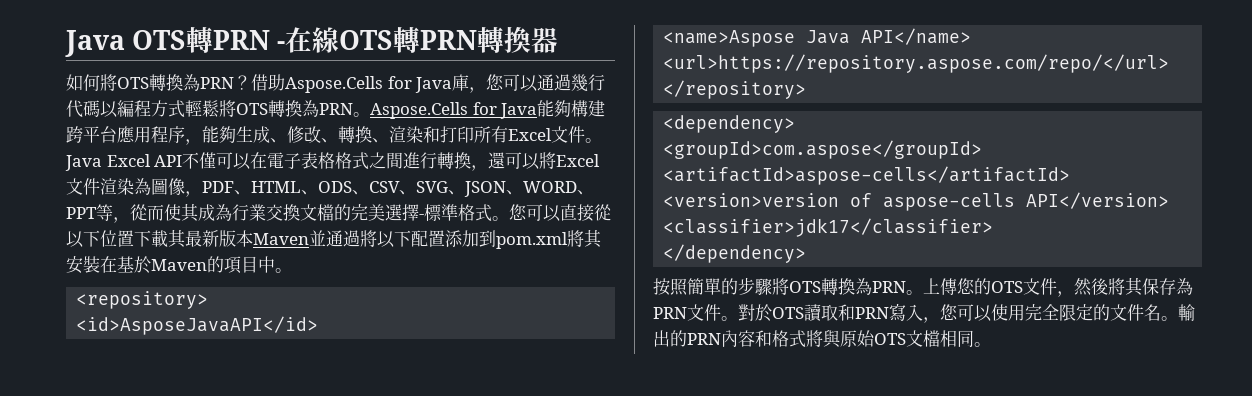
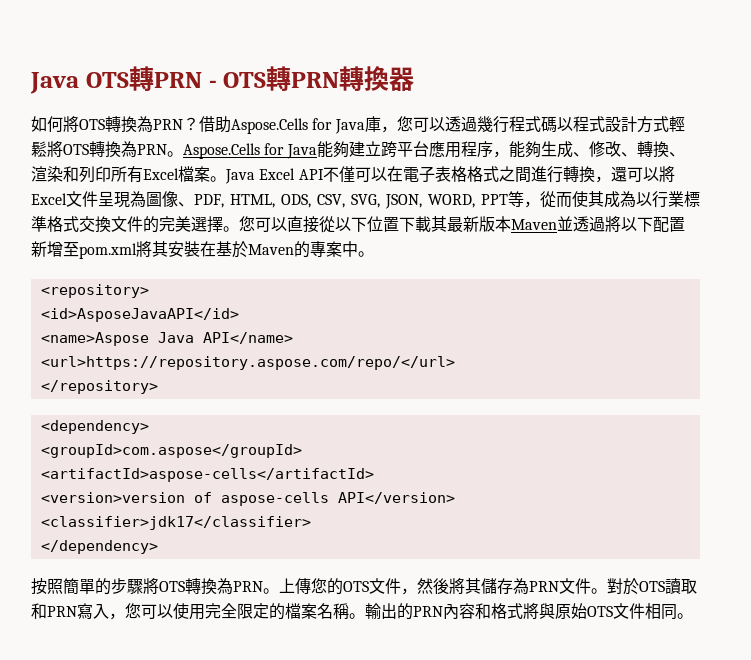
[285,27,340,53] 在線 -> (217, 84) none
[537,74,606,92] [66,100,151,118] 通過幾行代碼以編程 -> [444,116,637,133] 透過幾行程式碼以程式設計
[571,100,606,117] 構建 -> [348,141,381,157] 建立
[440,126,457,143] 打 -> [79,166,95,183] 列
[551,126,585,143] 文件 -> [178,166,210,182] 檔案
[100,178,594,197] 渲染為圖像，PDF、HTML、ODS、CSV、SVG、JSON、WORD、 -> [98,191,475,209] 呈現為圖像、PDF, HTML, ODS, CSV, SVG, JSON, WORD,
[232,204,492,222] 行業交換文檔的完美選擇-標準格式 -> [636,191,700,208] [31,216,223,233] 以行業標準格式交換文件的完美選擇
[326,230,343,247] 通 -> [573,216,589,232] 透
[445,230,496,247] 添加到 -> [31,241,79,257] 新增至
[224,256,258,274] 項目 -> [310,241,342,257] 專案
[1142,278,1159,295] 保 -> [481,578,497,594] 儲
[1110,304,1161,321] 文件名 -> [285,603,349,619] 檔案名稱
[923,330,940,347] 檔 -> [629,603,645,619] 件

